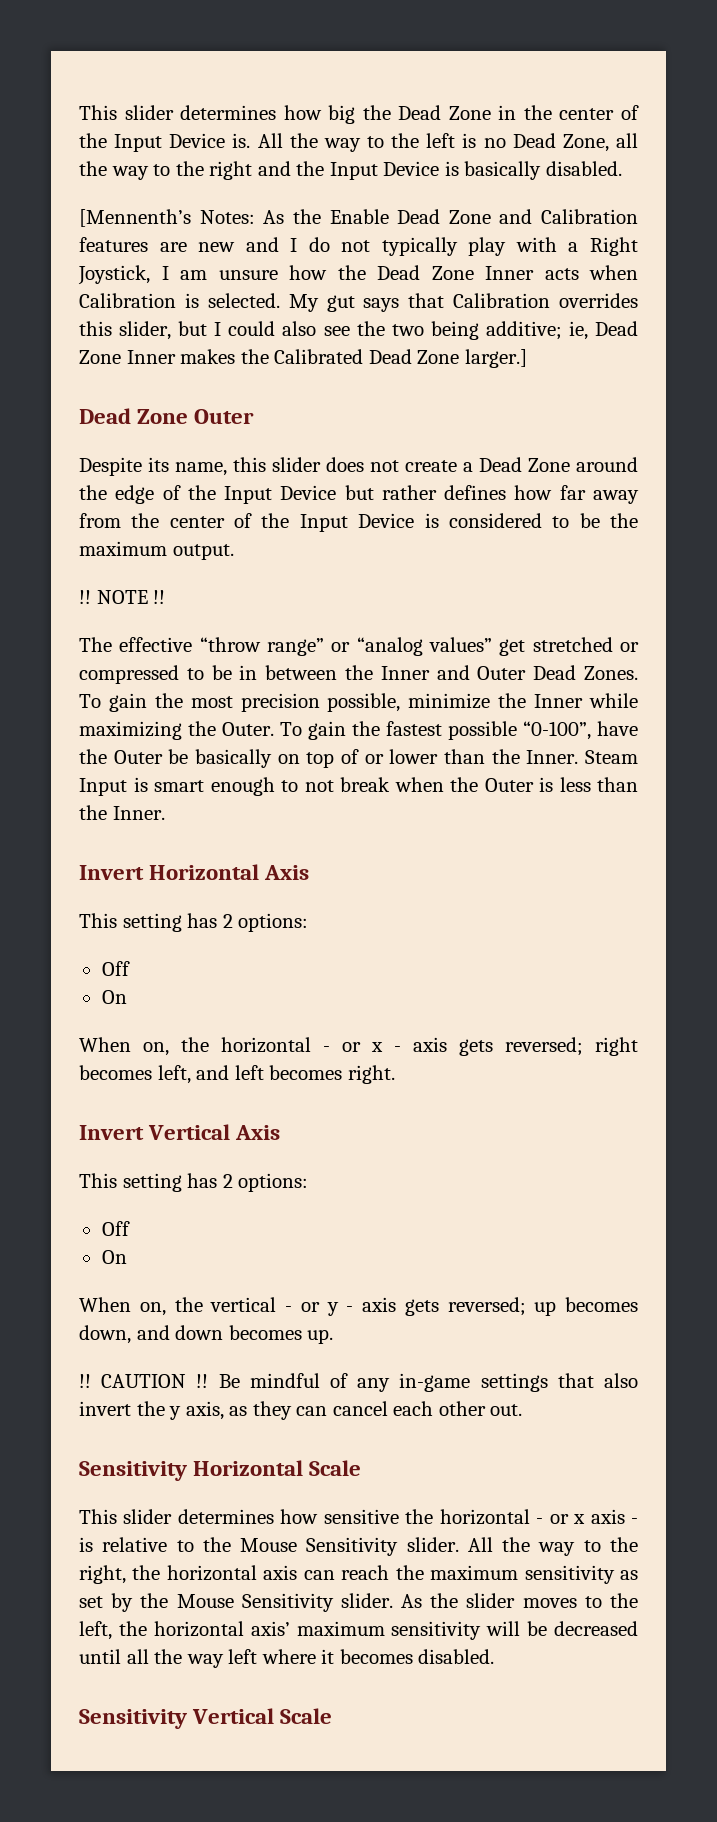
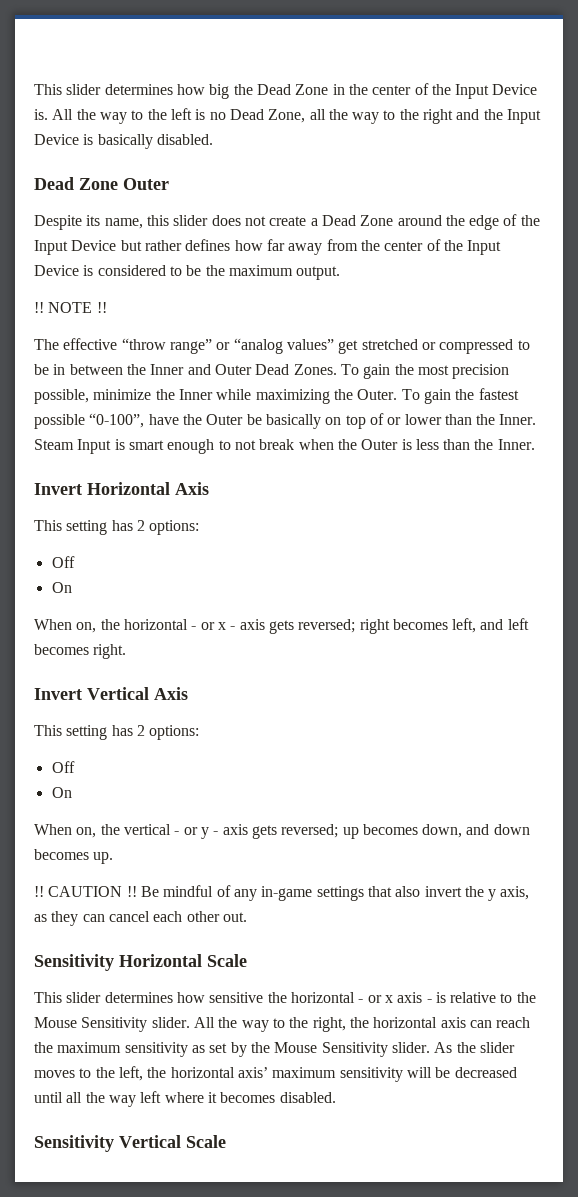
[79,209,638,227] [79,237,639,256] [78,265,638,285] [79,293,638,312] [79,321,638,340] [79,349,527,368] // [Mennenth’s Notes: As the Enable Dead Zone and Calibration features are new and I do not typically play with a Right Joystick, I am unsure how the Dead Zone Inner acts when Calibration is selected. My gut says that Calibration overrides this slider, but I could also see the two being additive; ie, Dead Zone Inner makes the Calibrated Dead Zone larger.] -> (213, 139) none

